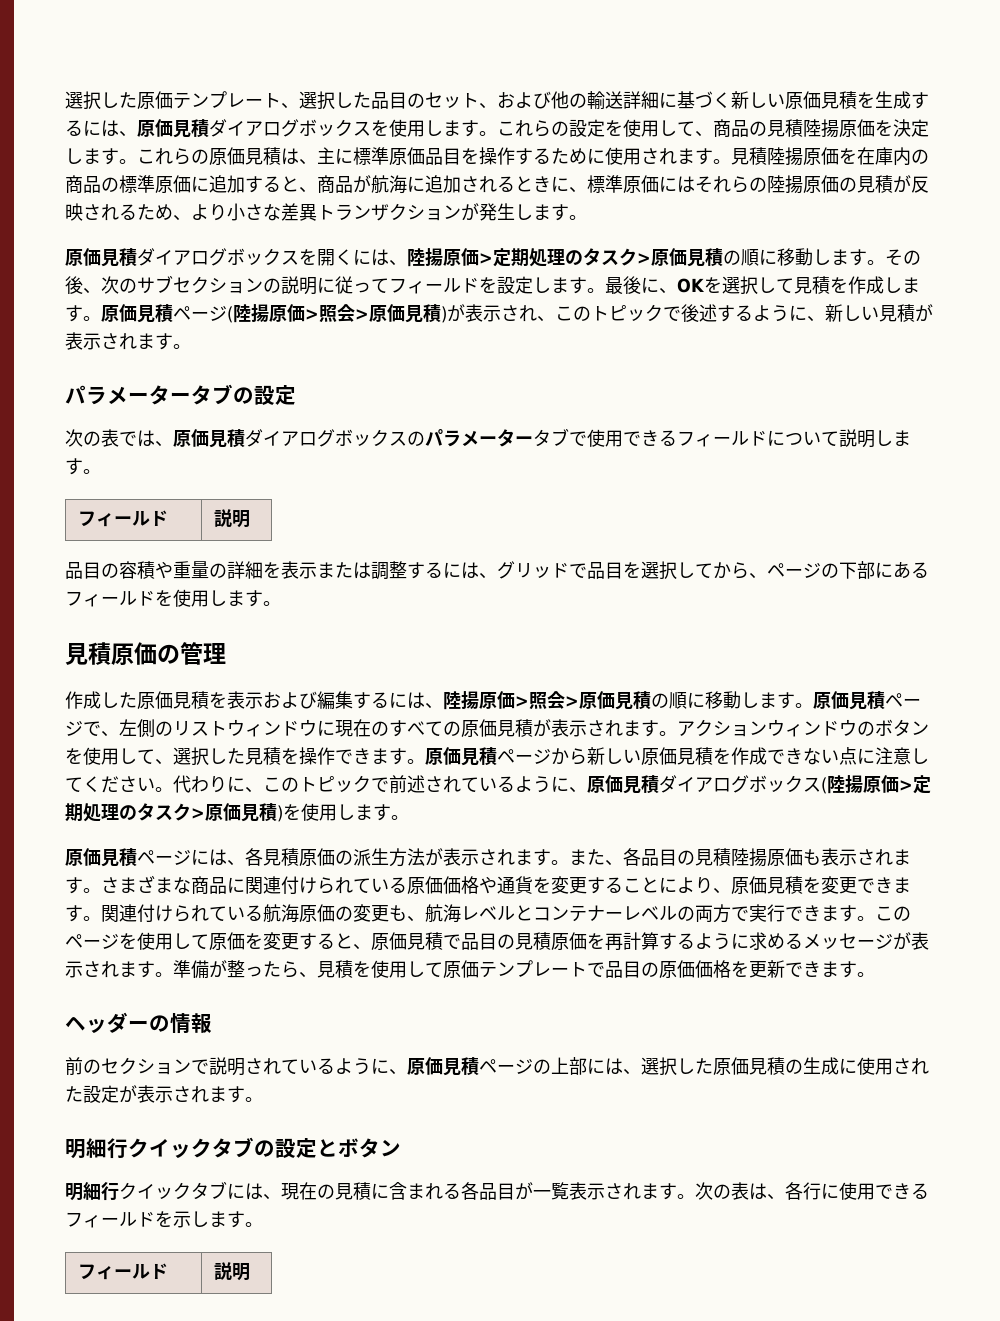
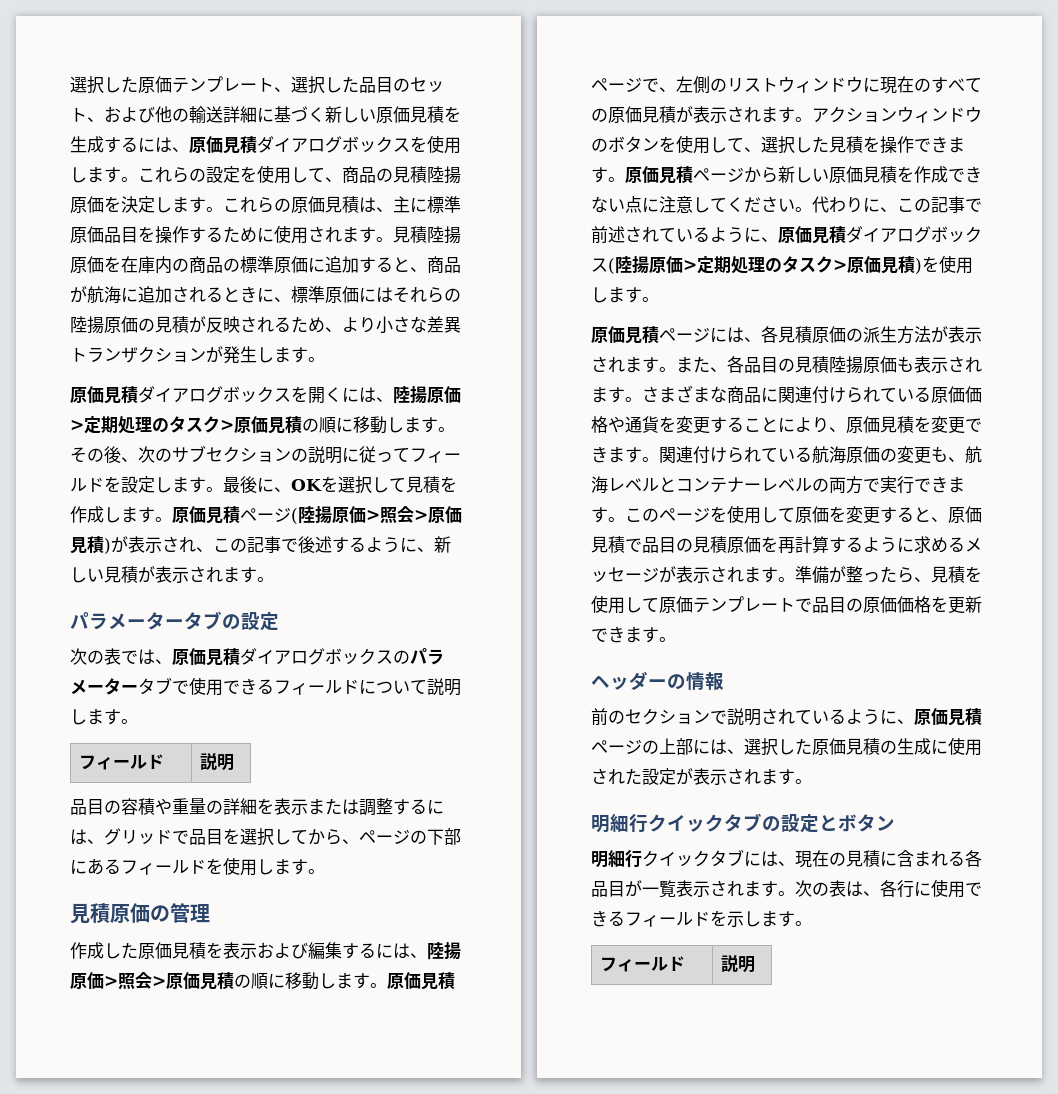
[591,304,663,322] トピック -> [247,536,281,553] 記事
[299,775,371,793] トピック -> [931,196,965,213] 記事

